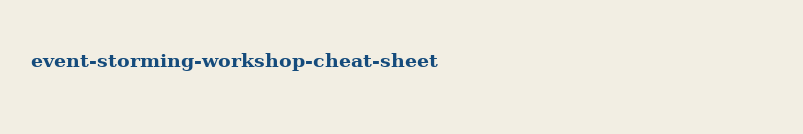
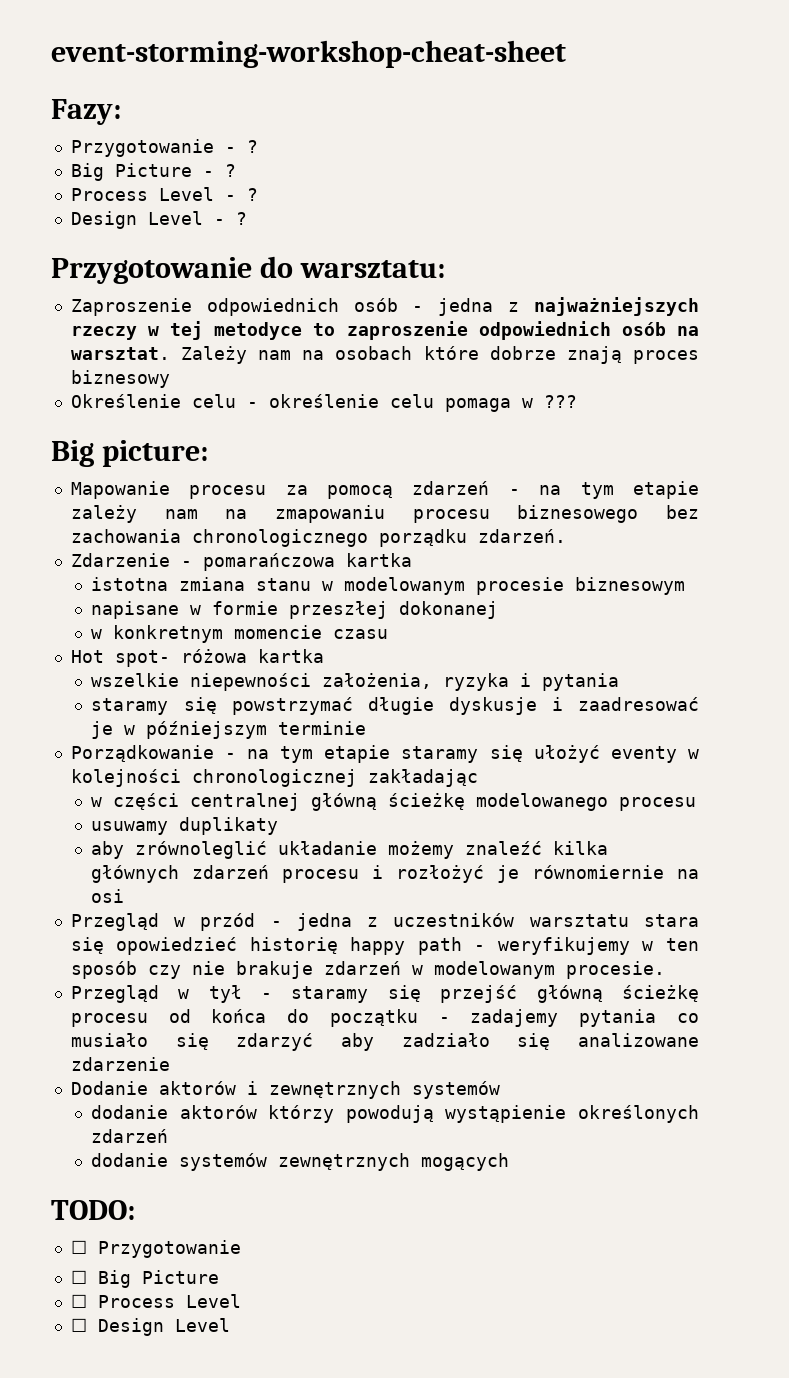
(438, 62) none -> [51,99,121,125] [70,139,258,157] [70,163,236,181] [70,187,258,201] [70,211,247,229] [51,256,446,284] [70,297,699,316] [70,321,699,340] [70,346,699,364] [70,370,170,388] [70,394,577,412] [51,440,209,467] [70,481,699,499] [70,505,699,523] [70,529,566,547] [70,553,412,571] [91,577,686,595] [91,601,499,619] [91,625,389,643] [70,649,324,667] [91,673,620,691] [91,697,700,715] [91,721,367,739] [70,745,699,763] [70,769,478,787] [91,793,697,811] [91,817,279,835] [91,841,609,859] [91,865,699,883] [91,889,125,903] [70,913,699,931] [70,937,699,955] [70,961,665,979] [70,985,699,1003] [70,1009,699,1027] [70,1033,699,1051] [70,1057,170,1071] [70,1081,500,1099] [91,1105,699,1123] [91,1129,169,1143] [91,1153,510,1171] [51,1200,135,1220] [70,1240,241,1258] [70,1270,219,1288] [70,1294,241,1308] [70,1318,230,1336] // Fazy: // Przygotowanie - ? // Big Picture - ? // Process Level - ? // Design Level - ? // Przygotowanie do warsztatu: // Zaproszenie odpowiednich osób - jedna z najważniejszych rzeczy w tej metodyce to zaproszenie odpowiednich osób na warsztat. Zależy nam na osobach które dobrze znają proces biznesowy // Określenie celu - określenie celu pomaga w ??? // Big picture: // Mapowanie procesu za pomocą zdarzeń - na tym etapie zależy nam na zmapowaniu procesu biznesowego bez zachowania chronologicznego porządku zdarzeń. // Zdarzenie - pomarańczowa kartka // istotna zmiana stanu w modelowanym procesie biznesowym // napisane w formie przeszłej dokonanej // w konkretnym momencie czasu // Hot spot- różowa kartka // wszelkie niepewności założenia, ryzyka i pytania // staramy się powstrzymać długie dyskusje i zaadresować je w późniejszym terminie // Porządkowanie - na tym etapie staramy się ułożyć eventy w kolejności chronologicznej zakładając // w części centralnej główną ścieżkę modelowanego procesu // usuwamy duplikaty // aby zrównoleglić układanie możemy znaleźć kilka głównych zdarzeń procesu i rozłożyć je równomiernie na osi // Przegląd w przód - jedna z uczestników warsztatu stara się opowiedzieć historię happy path - weryfikujemy w ten sposób czy nie brakuje zdarzeń w modelowanym procesie. // Przegląd w tył - staramy się przejść główną ścieżkę procesu od końca do początku - zadajemy pytania co musiało się zdarzyć aby zadziało się analizowane zdarzenie // Dodanie aktorów i zewnętrznych systemów // dodanie aktorów którzy powodują wystąpienie określonych zdarzeń // dodanie systemów zewnętrznych mogących // TODO: // ☐ Przygotowanie // ☐ Big Picture // ☐ Process Level // ☐ Design Level

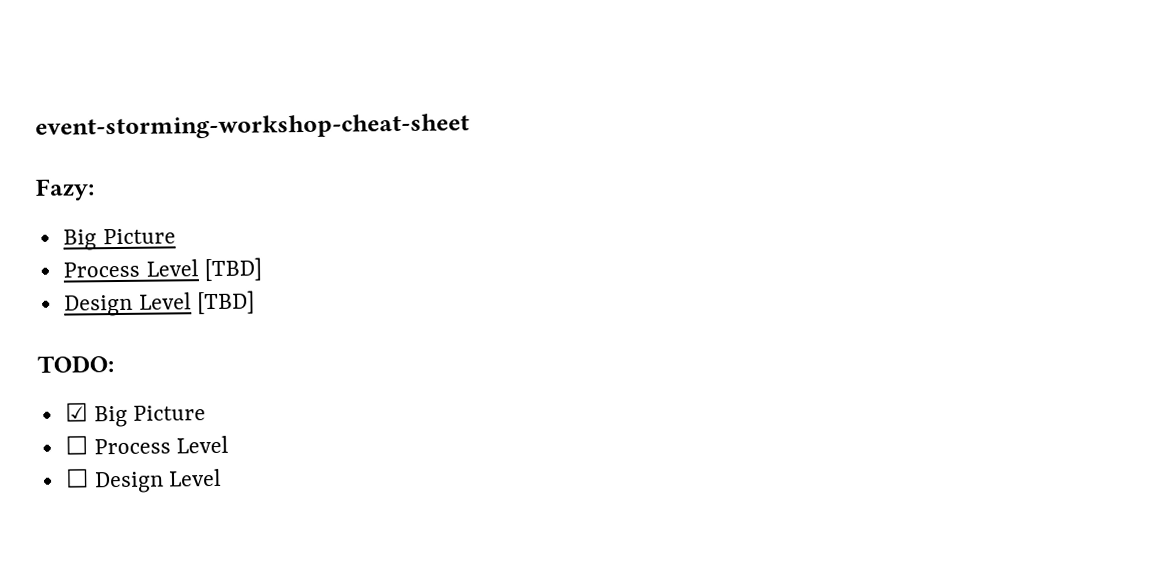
[70,139,258,157] [70,163,236,181] [70,187,258,201] [70,211,247,229] [51,256,446,284] [70,297,699,316] [70,321,699,340] [70,346,699,364] [70,370,170,388] [70,394,577,412] [51,440,209,467] [70,481,699,499] [70,505,699,523] [70,529,566,547] [70,553,412,571] [91,577,686,595] [91,601,499,619] [91,625,389,643] [70,649,324,667] [91,673,620,691] [91,697,700,715] [91,721,367,739] [70,745,699,763] [70,769,478,787] [91,793,697,811] [91,817,279,835] [91,841,609,859] [91,865,699,883] [91,889,125,903] [70,913,699,931] [70,937,699,955] [70,961,665,979] [70,985,699,1003] [70,1009,699,1027] [70,1033,699,1051] [70,1057,170,1071] [70,1081,500,1099] [91,1105,699,1123] [91,1129,169,1143] [91,1153,510,1171] [51,1200,135,1220] [70,1240,241,1258] [70,1270,87,1284] // Przygotowanie - ? // Big Picture - ? // Process Level - ? // Design Level - ? // Przygotowanie do warsztatu: // Zaproszenie odpowiednich osób - jedna z najważniejszych rzeczy w tej metodyce to zaproszenie odpowiednich osób na warsztat. Zależy nam na osobach które dobrze znają proces biznesowy // Określenie celu - określenie celu pomaga w ??? // Big picture: // Mapowanie procesu za pomocą zdarzeń - na tym etapie zależy nam na zmapowaniu procesu biznesowego bez zachowania chronologicznego porządku zdarzeń. // Zdarzenie - pomarańczowa kartka // istotna zmiana stanu w modelowanym procesie biznesowym // napisane w formie przeszłej dokonanej // w konkretnym momencie czasu // Hot spot- różowa kartka // wszelkie niepewności założenia, ryzyka i pytania // staramy się powstrzymać długie dyskusje i zaadresować je w późniejszym terminie // Porządkowanie - na tym etapie staramy się ułożyć eventy w kolejności chronologicznej zakładając // w części centralnej główną ścieżkę modelowanego procesu // usuwamy duplikaty // aby zrównoleglić układanie możemy znaleźć kilka głównych zdarzeń procesu i rozłożyć je równomiernie na osi // Przegląd w przód - jedna z uczestników warsztatu stara się opowiedzieć historię happy path - weryfikujemy w ten sposób czy nie brakuje zdarzeń w modelowanym procesie. // Przegląd w tył - staramy się przejść główną ścieżkę procesu od końca do początku - zadajemy pytania co musiało się zdarzyć aby zadziało się analizowane zdarzenie // Dodanie aktorów i zewnętrznych systemów // dodanie aktorów którzy powodują wystąpienie określonych zdarzeń // dodanie systemów zewnętrznych mogących // TODO: // ☐ Przygotowanie // ☐ -> [62,228,176,251] [62,257,263,282] [63,290,256,317] [37,355,114,373] [64,402,88,422] // Big Picture // Process Level [TBD] // Design Level [TBD] // TODO: // ☑

